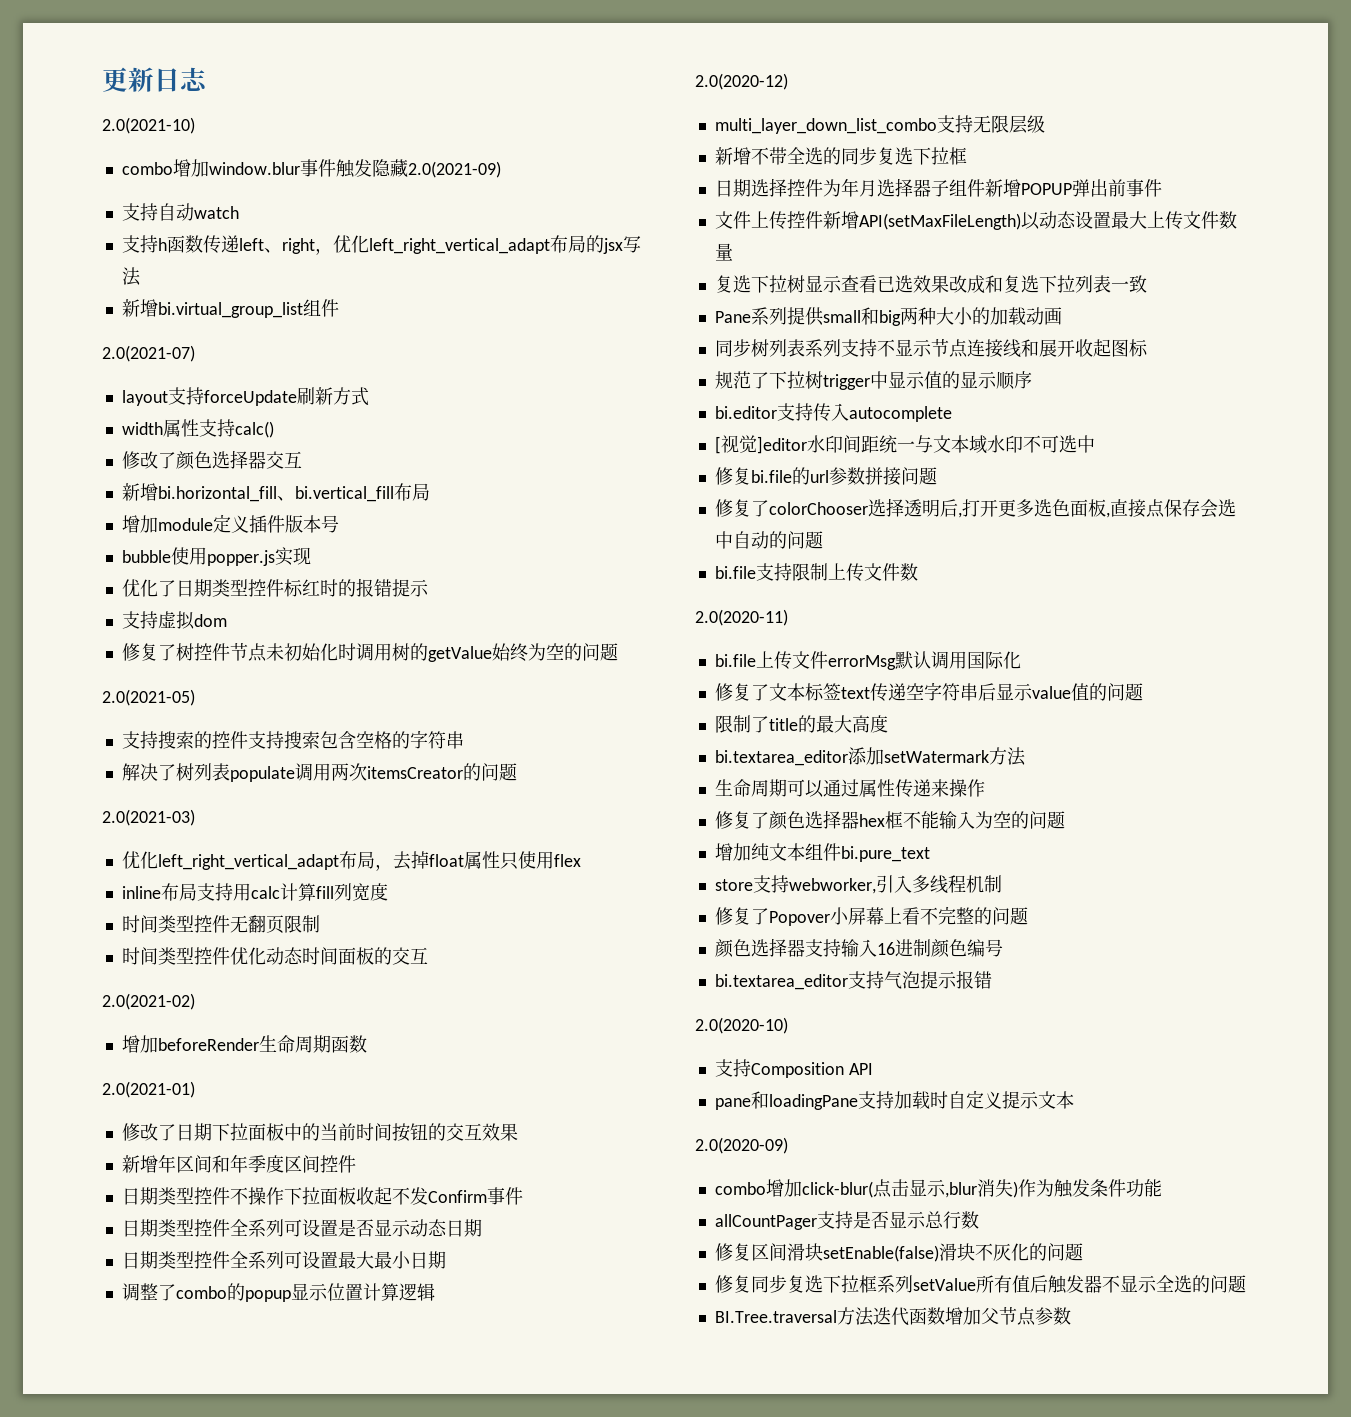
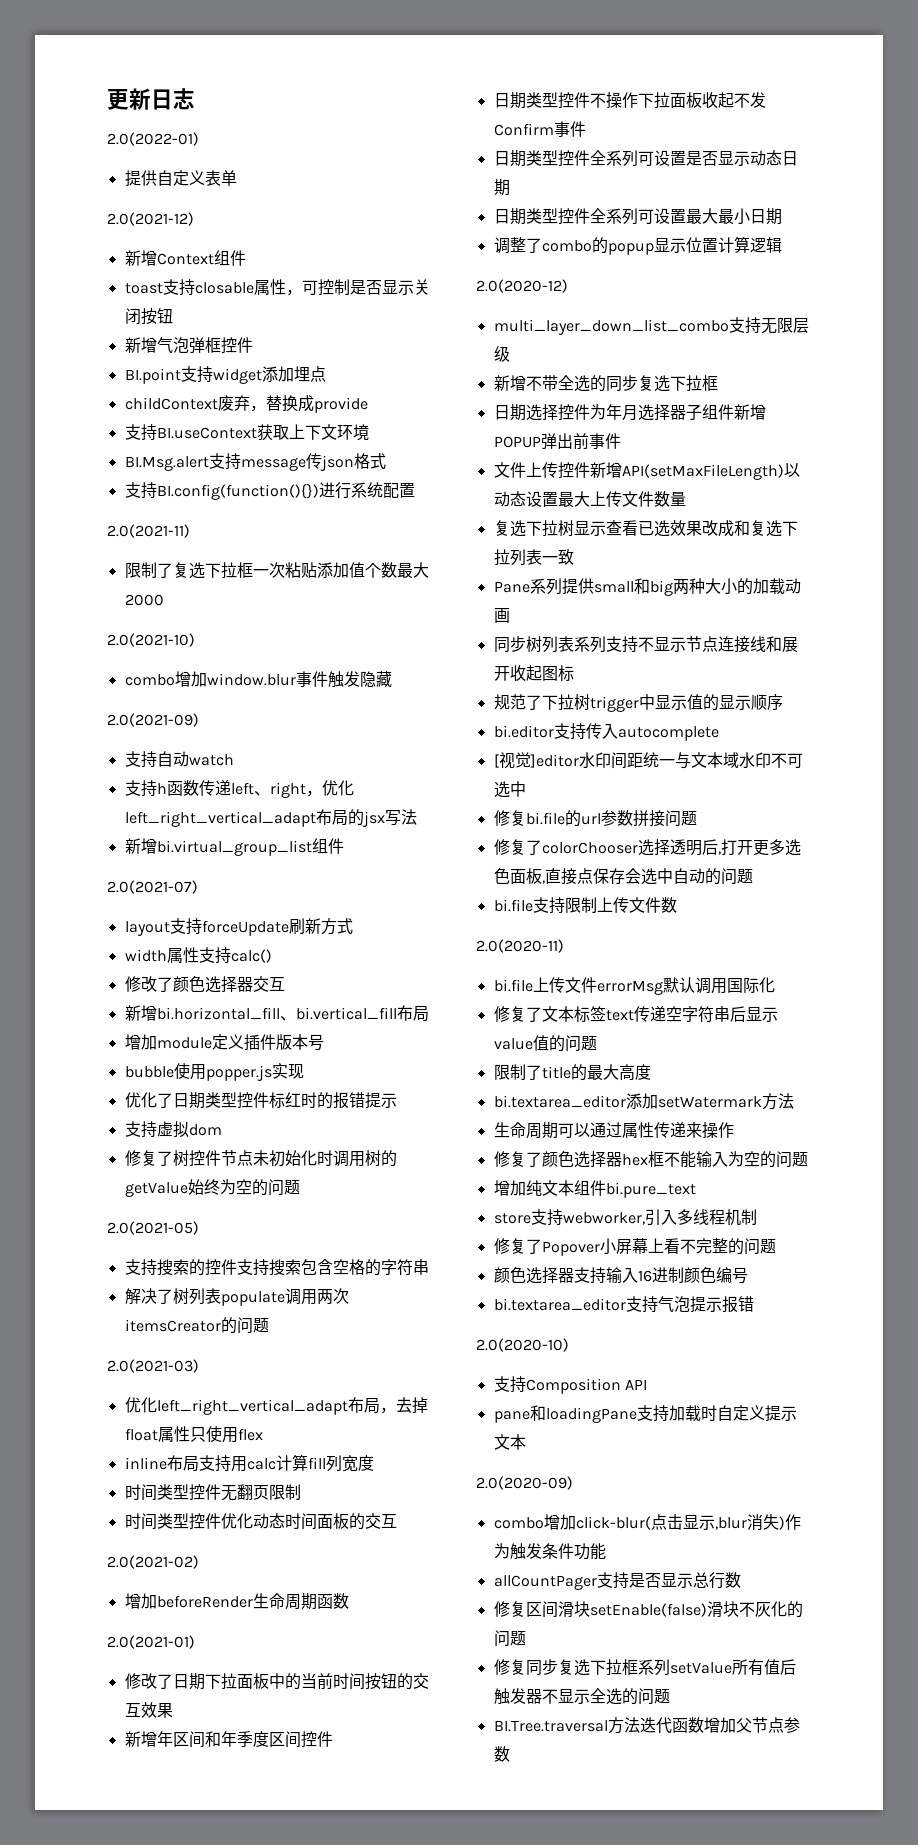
(208, 79) none -> [107,132,199,146] [124,170,237,187] [107,212,194,226] [124,250,246,266] [124,279,430,296] [124,308,173,325] [124,337,253,354] [124,366,326,384] [124,395,368,413] [124,424,369,441] [124,453,386,471] [124,482,415,500] [107,524,190,538] [124,562,429,579] [124,594,164,606] // 2.0(2022-01) // 提供自定义表单 // 2.0(2021-12) // 新增Context组件 // toast支持closable属性，可控制是否显示关闭按钮 // 新增气泡弹框控件 // BI.point支持widget添加埋点 // childContext废弃，替换成provide // 支持BI.useContext获取上下文环境 // BI.Msg.alert支持message传json格式 // 支持BI.config(function(){})进行系统配置 // 2.0(2021-11) // 限制了复选下拉框一次粘贴添加值个数最大2000
(408, 168) none -> (392, 679) //

